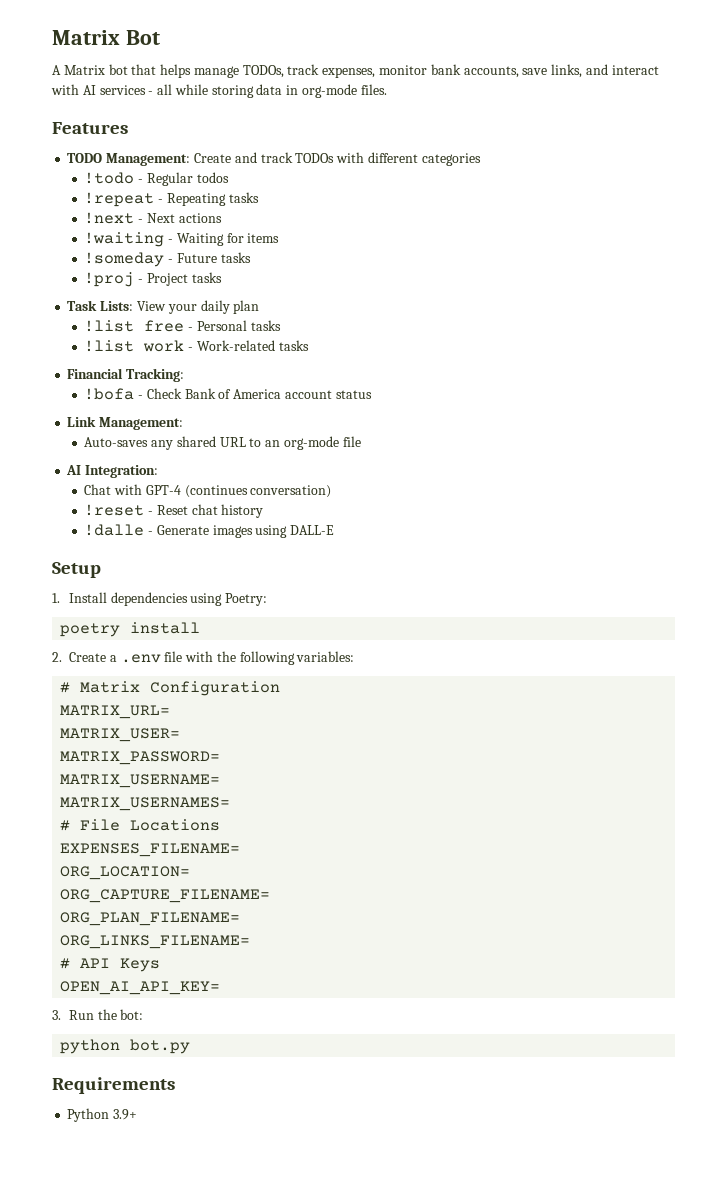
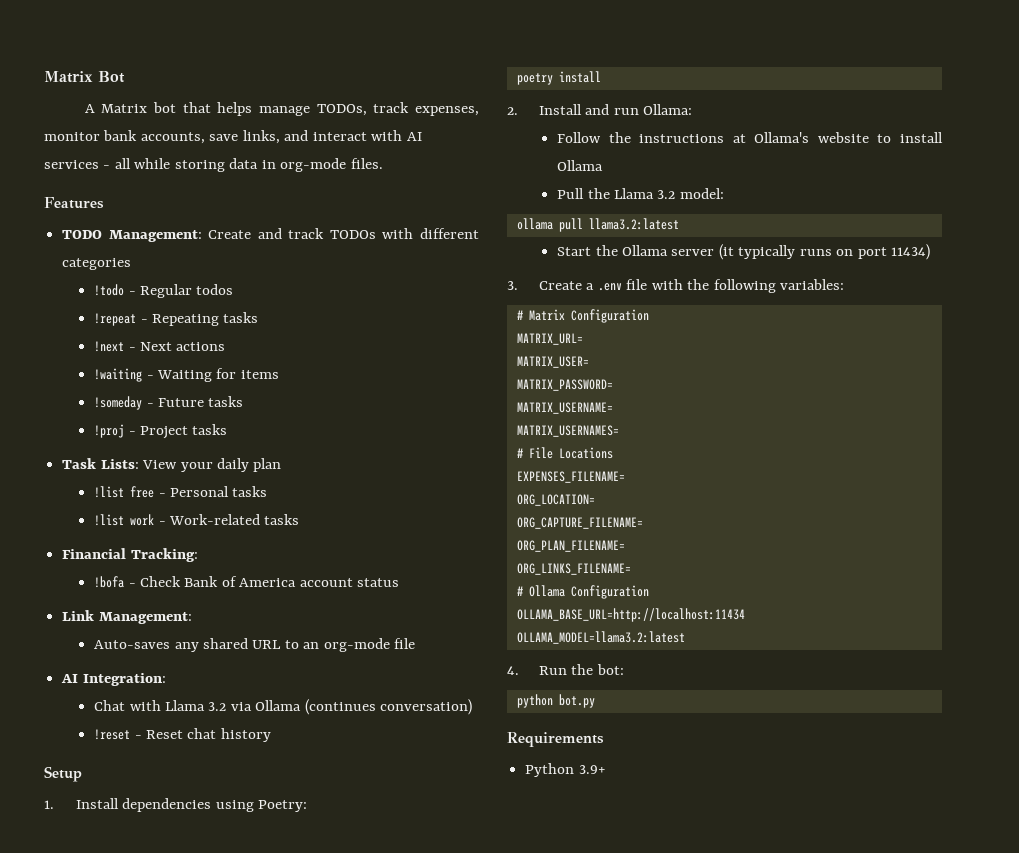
[145,485,181,495] GPT-4 -> [165,700,302,711] Llama 3.2 via Ollama
[84,524,335,538] // !dalle - Generate images using DALL-E -> (271, 735) none
(62, 657) none -> [538,104,693,115] [557,132,943,143] [557,160,604,171] [557,188,724,199] [516,218,679,232] [557,244,931,260] [507,281,518,290] Install and run Ollama: // Follow the instructions at Ollama's website to install Ollama // Pull the Llama 3.2 model: // ollama pull llama3.2:latest // Start the Ollama server (it typically runs on port 11434) // 3.
[80,958,161,972] [60,981,221,995] [52,1010,61,1020] API Keys // OPEN_AI_API_KEY= // 3. -> [528,585,649,599] [516,608,745,622] [516,631,685,644] [507,666,519,675] Ollama Configuration // OLLAMA_BASE_URL=http://localhost:11434 // OLLAMA_MODEL=llama3.2:latest // 4.

